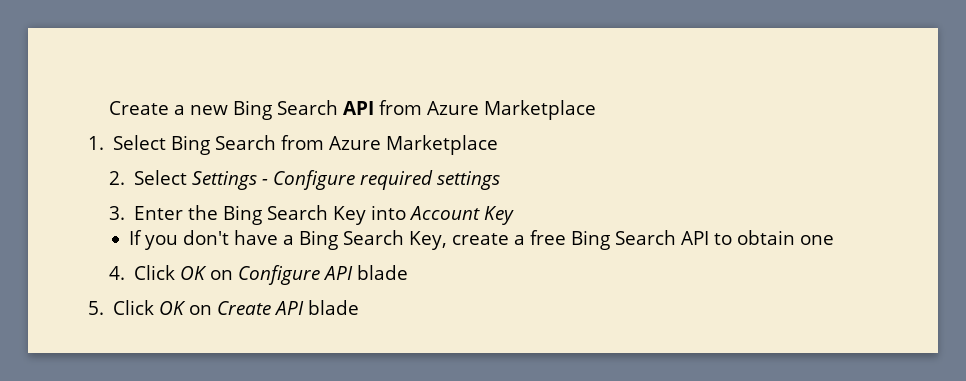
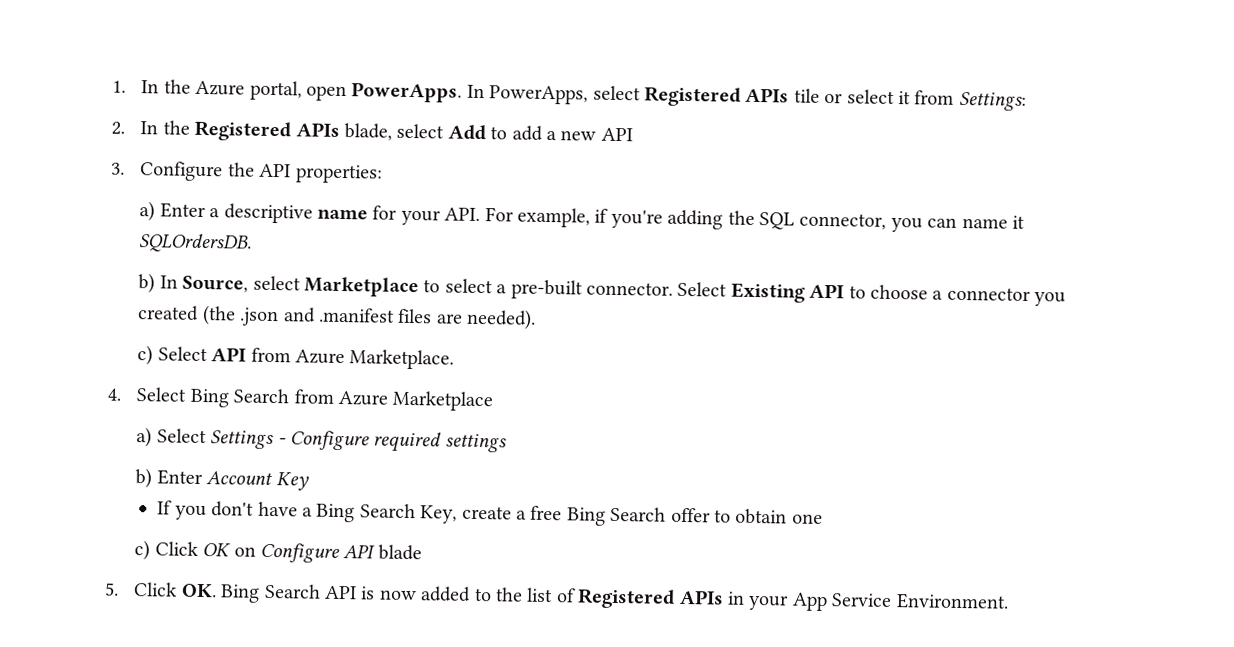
[108,100,338,120] Create a new Bing Search -> [112,79,1027,111] [111,120,633,142] [111,161,383,184] [139,201,1025,233] [138,233,253,254] [138,273,1067,307] [137,304,537,330] [137,345,208,366] 1. In the Azure portal, open PowerApps. In PowerApps, select Registered APIs tile or select it from Settings: // 2. In the Registered APIs blade, select Add to add a new API // 3. Configure the API properties: // a) Enter a descriptive name for your API. For example, if you're adding the SQL connector, you can name it SQLOrdersDB. // b) In Source, select Marketplace to select a pre-built connector. Select Existing API to choose a connector you created (the .json and .manifest files are needed). // c) Select
[483,100,596,120] [88,136,104,150] Marketplace // 1. -> [349,349,455,370] [107,388,122,401] Marketplace. // 4.
[108,171,125,185] 2. -> [136,427,153,448] a)
[108,205,406,225] 3. Enter the Bing Search Key into -> [135,468,203,489] b) Enter
[681,231,710,245] API -> [670,507,711,523] offer
[108,266,125,280] 4. -> [134,540,151,561] c)
[159,300,360,315] OK on Create API blade -> [180,583,1009,612] OK. Bing Search API is now added to the list of Registered APIs in your App Service Environment.

